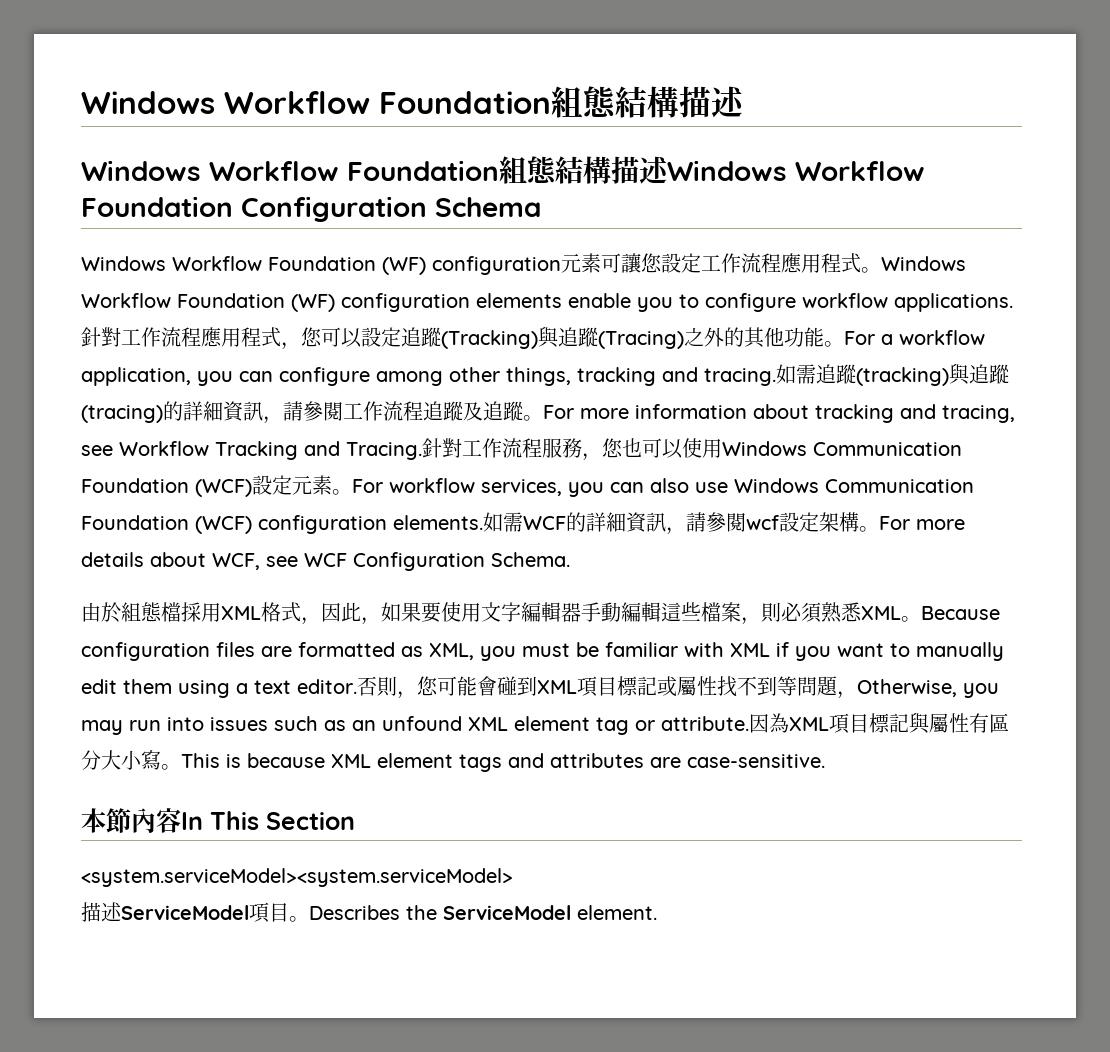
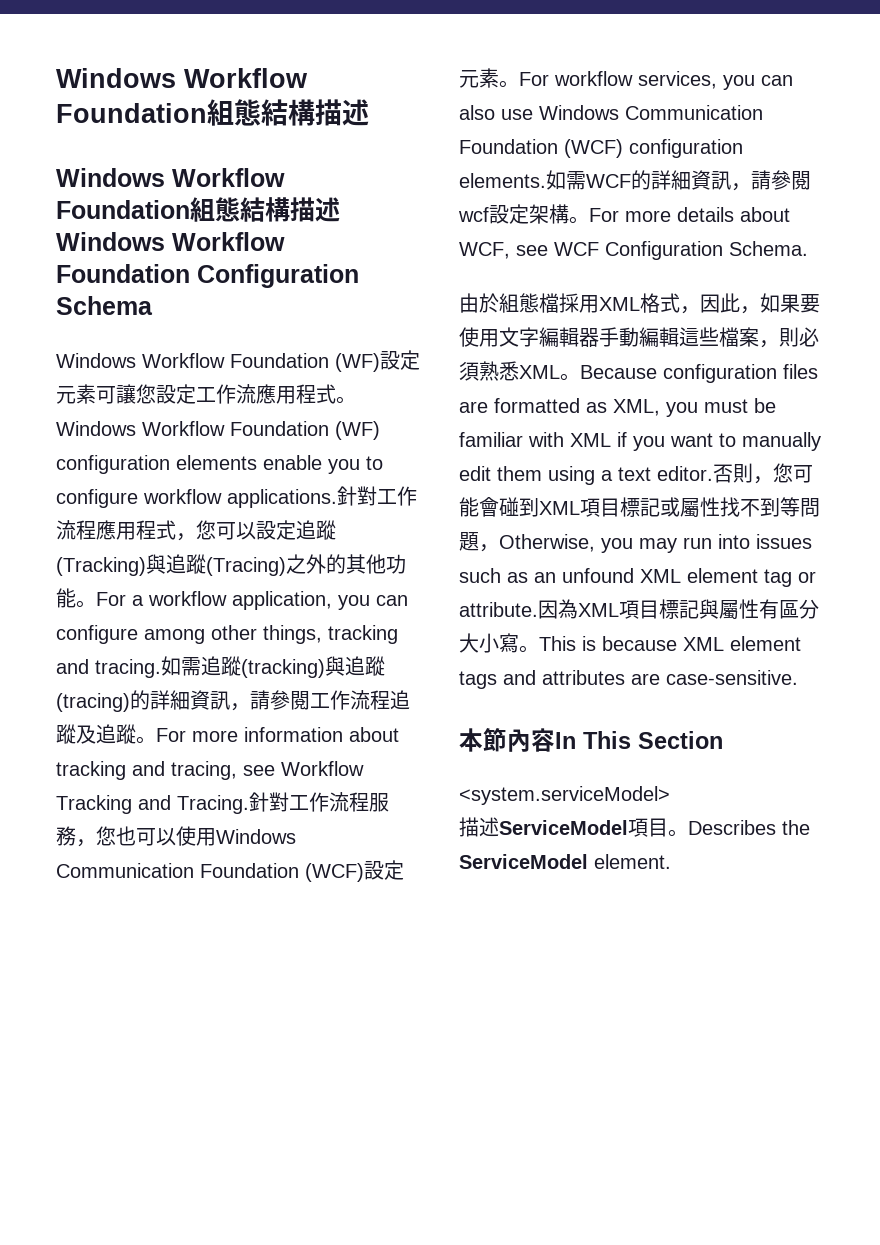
[432,256,561,275] configuration -> [380,350,420,370] 設定
[761,253,781,273] 程 -> (256, 394) none
[81,868,513,887] <system.serviceModel><system.serviceModel> -> [459,786,670,805] <system.serviceModel>

